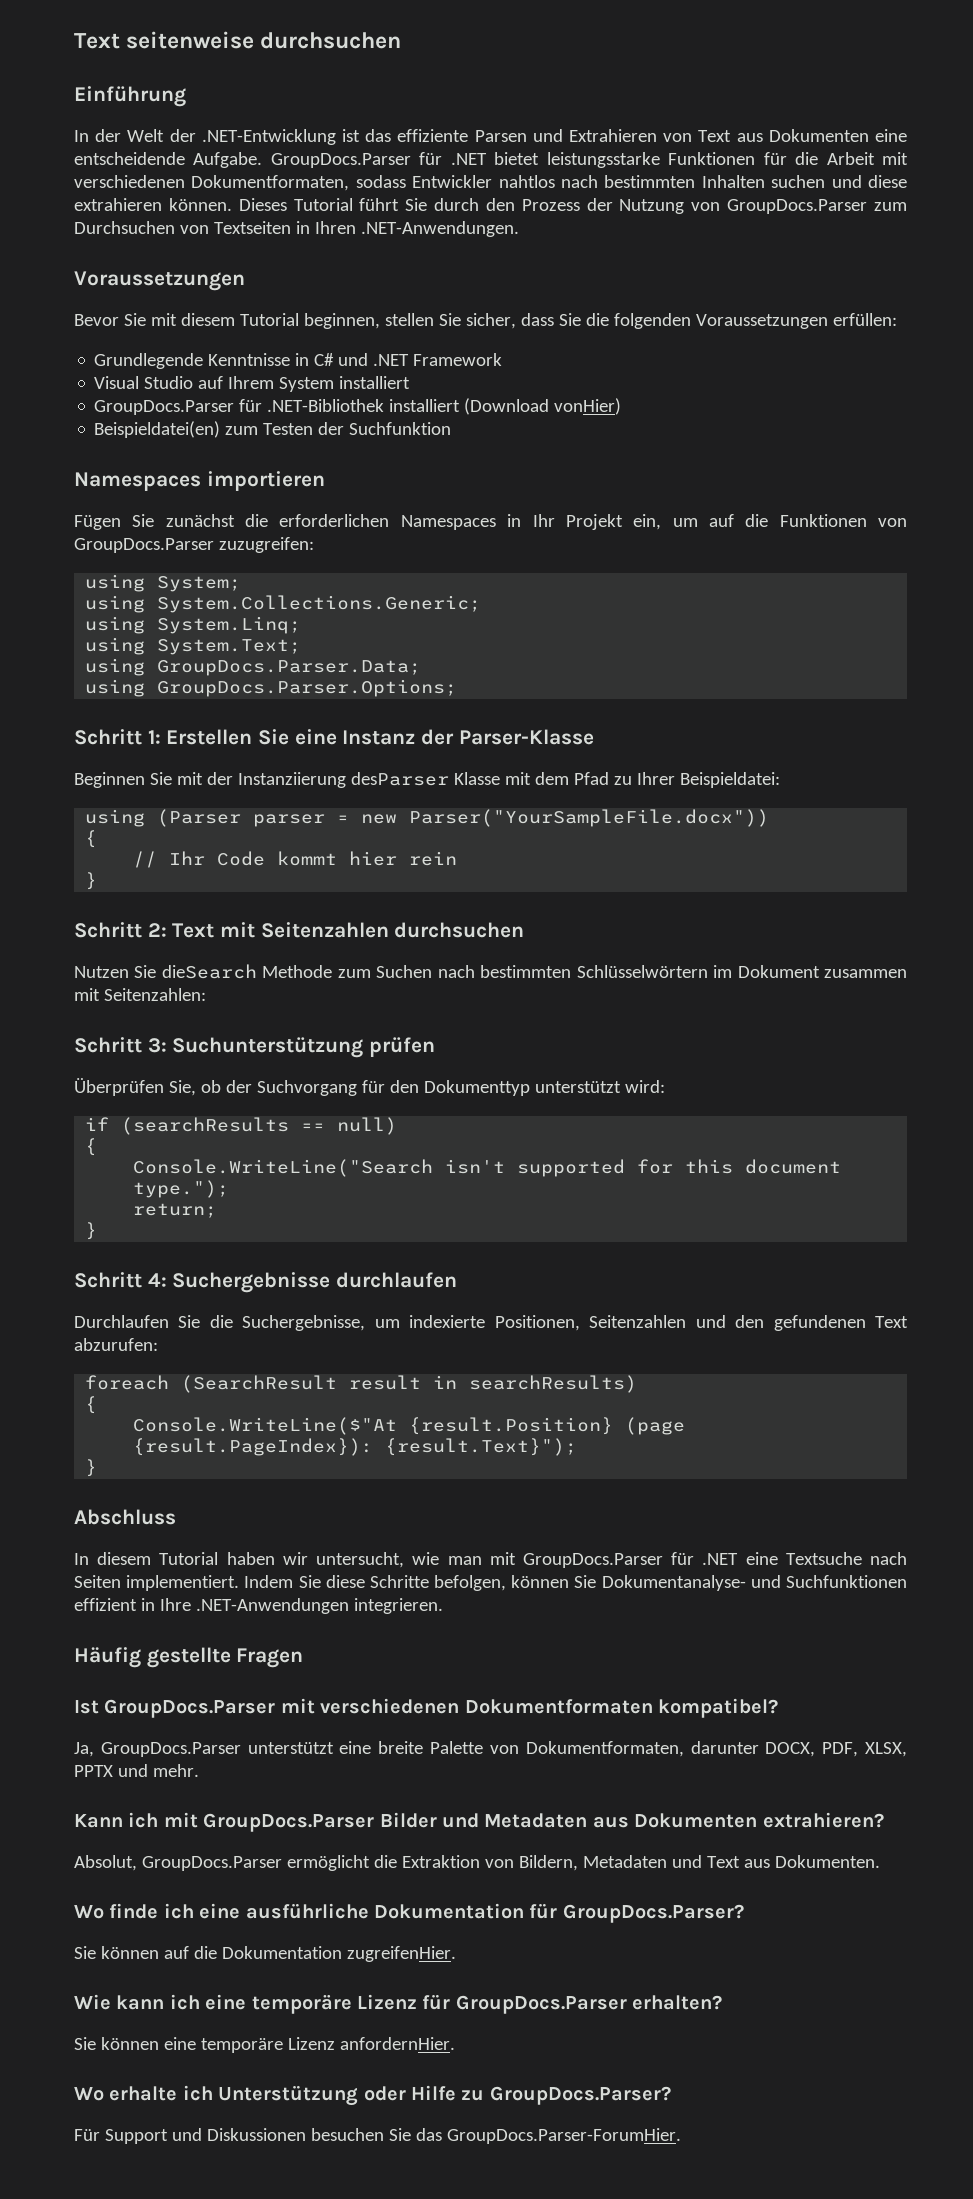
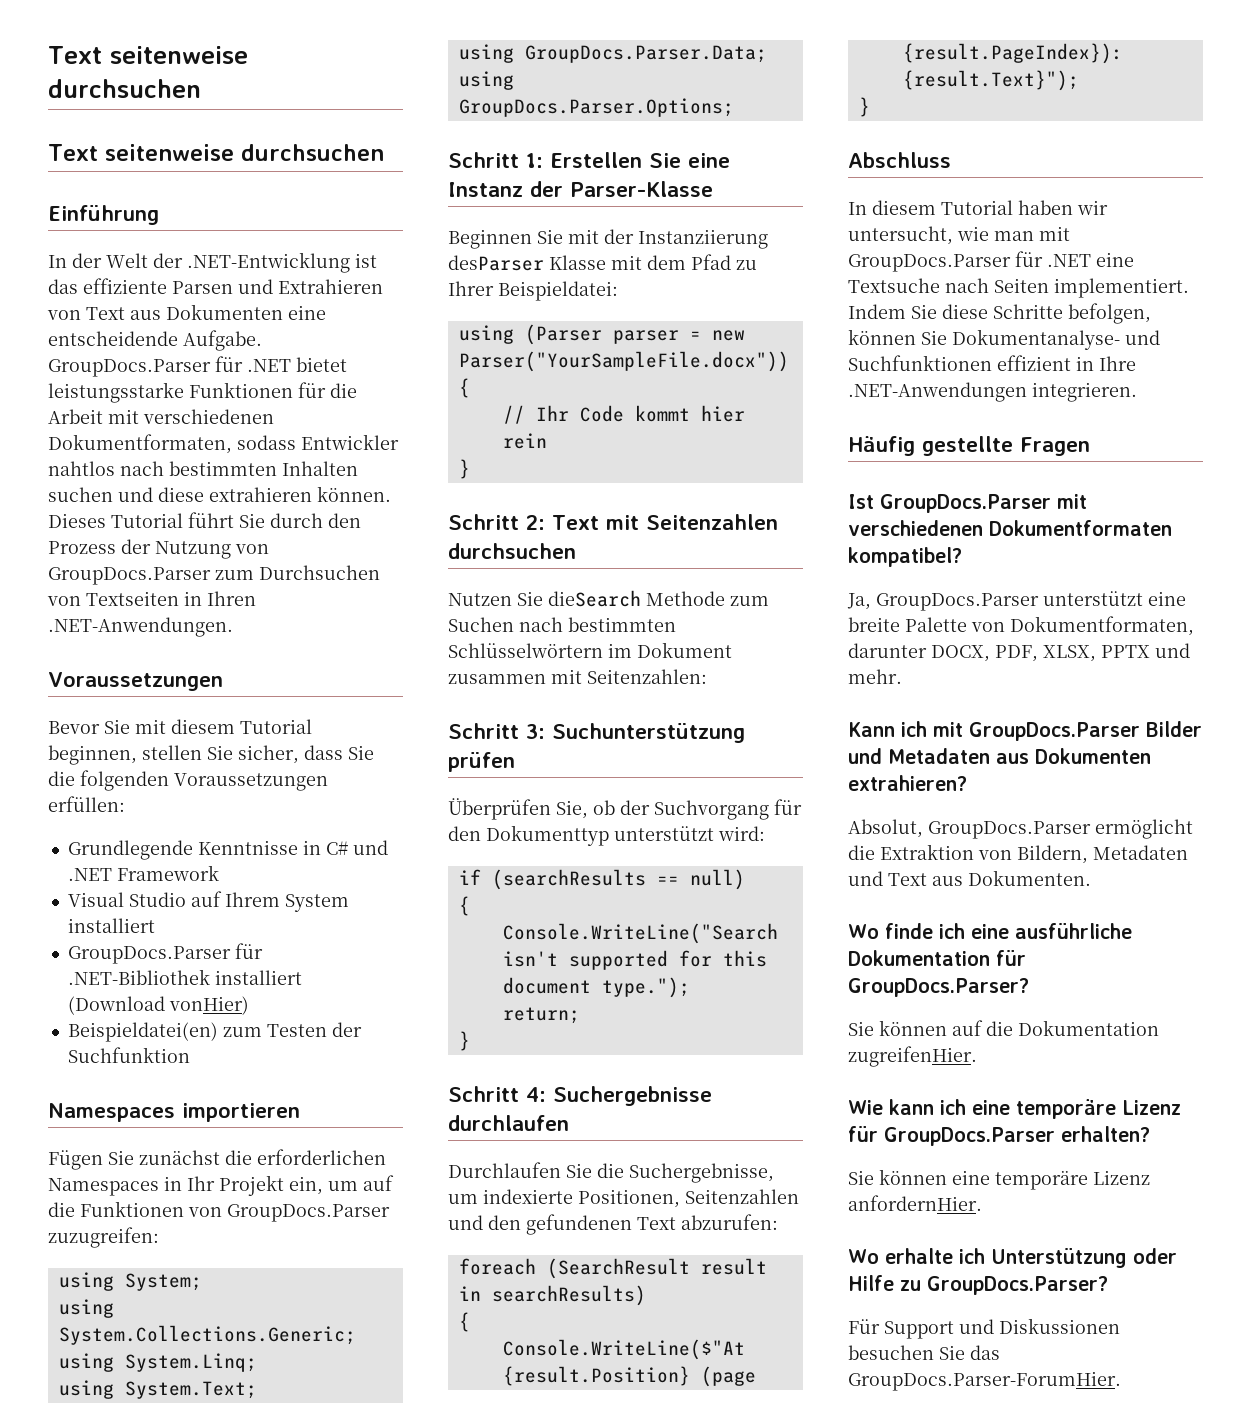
[74,31,402,49] Text seitenweise durchsuchen -> [48,46,248,64] [48,79,201,98] [48,144,384,161] Text seitenweise durchsuchen // Text seitenweise durchsuchen

